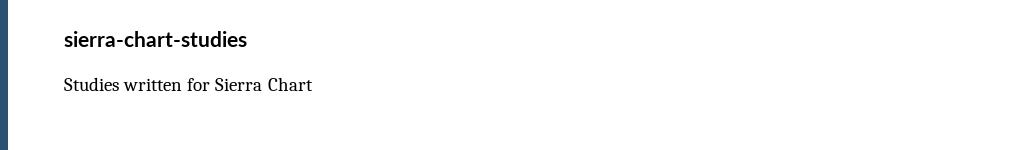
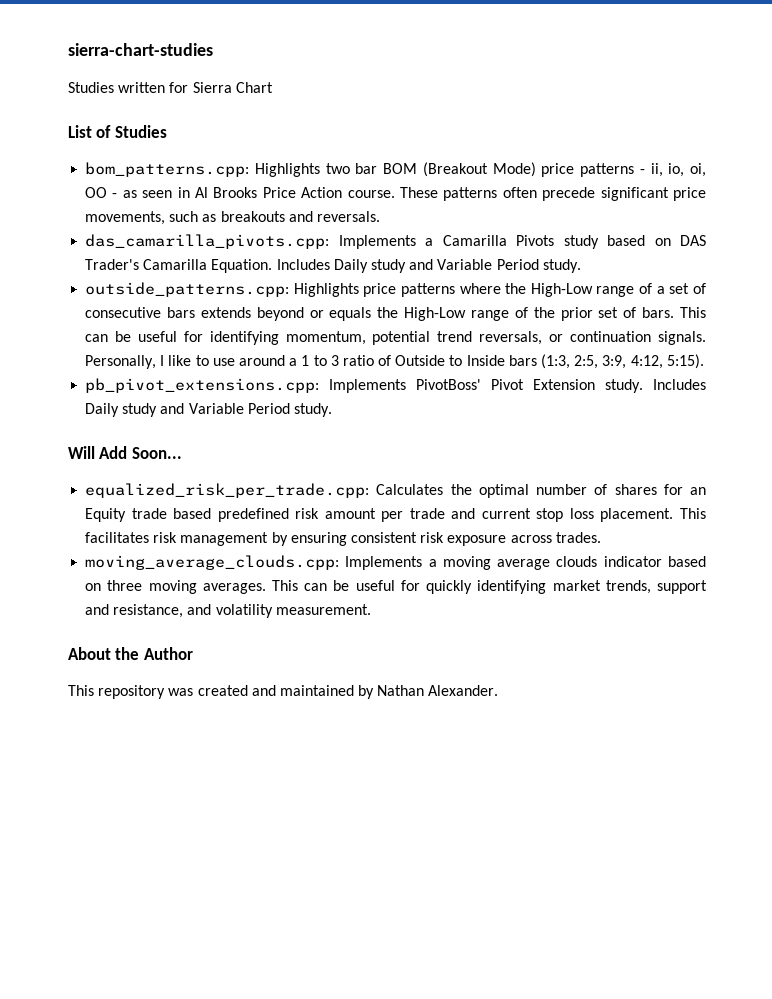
(313, 84) none -> [68,125,167,138] [85,162,706,177] [85,187,706,201] [85,211,380,225] [85,234,706,249] [85,259,581,273] [85,282,706,297] [85,307,707,321] [85,331,706,345] [85,354,704,369] [85,378,706,393] [85,403,332,417] [68,446,182,459] [85,483,706,498] [85,508,706,522] [85,532,601,546] [85,555,707,570] [85,580,707,594] [85,604,371,618] [68,647,193,660] [68,685,499,699] // List of Studies // bom_patterns.cpp: Highlights two bar BOM (Breakout Mode) price patterns - ii, io, oi, OO - as seen in Al Brooks Price Action course. These patterns often precede significant price movements, such as breakouts and reversals. // das_camarilla_pivots.cpp: Implements a Camarilla Pivots study based on DAS Trader's Camarilla Equation. Includes Daily study and Variable Period study. // outside_patterns.cpp: Highlights price patterns where the High-Low range of a set of consecutive bars extends beyond or equals the High-Low range of the prior set of bars. This can be useful for identifying momentum, potential trend reversals, or continuation signals. Personally, I like to use around a 1 to 3 ratio of Outside to Inside bars (1:3, 2:5, 3:9, 4:12, 5:15). // pb_pivot_extensions.cpp: Implements PivotBoss' Pivot Extension study. Includes Daily study and Variable Period study. // Will Add Soon... // equalized_risk_per_trade.cpp: Calculates the optimal number of shares for an Equity trade based predefined risk amount per trade and current stop loss placement. This facilitates risk management by ensuring consistent risk exposure across trades. // moving_average_clouds.cpp: Implements a moving average clouds indicator based on three moving averages. This can be useful for quickly identifying market trends, support and resistance, and volatility measurement. // About the Author // This repository was created and maintained by Nathan Alexander.

